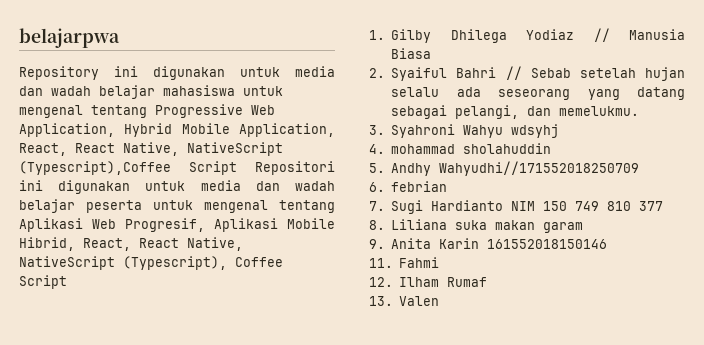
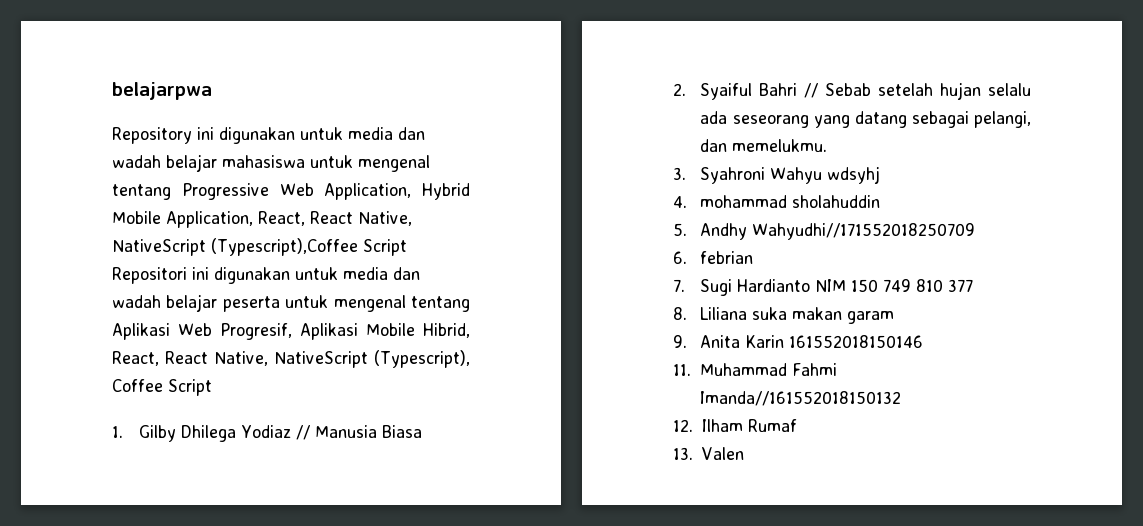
(393, 263) none -> [700,363,788,376] Muhammad
(440, 262) none -> [700,391,902,406] Imanda//161552018150132

